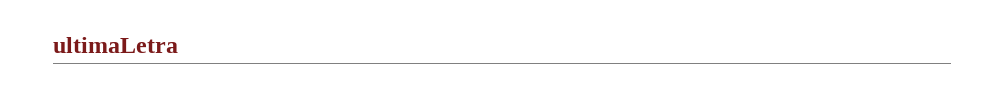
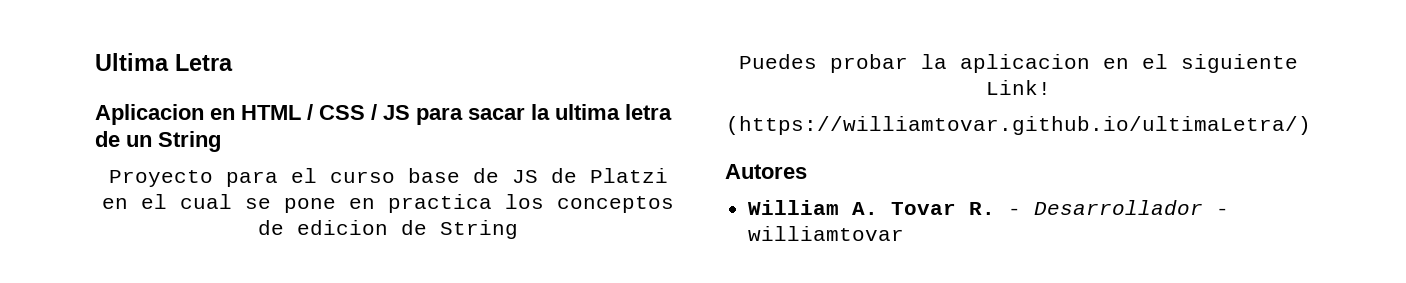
[53,37,178,53] ultimaLetra -> [95,53,233,71] [95,104,672,125] [95,131,221,152] [108,168,668,187] [102,194,674,213] [258,220,518,239] [738,54,1298,73] [985,80,1051,95] [725,116,1311,135] [725,164,807,179] [748,200,1230,215] [748,226,905,241] Ultima Letra // Aplicacion en HTML / CSS / JS para sacar la ultima letra de un String // Proyecto para el curso base de JS de Platzi en el cual se pone en practica los conceptos de edicion de String // Puedes probar la aplicacion en el siguiente Link! // (https://williamtovar.github.io/ultimaLetra/) // Autores // William A. Tovar R. - Desarrollador - williamtovar

